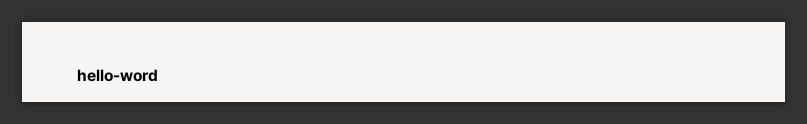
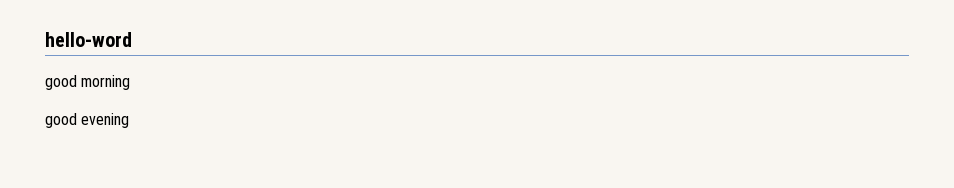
(158, 75) none -> [45,75,131,90] [45,113,130,128] // good morning // good evening

